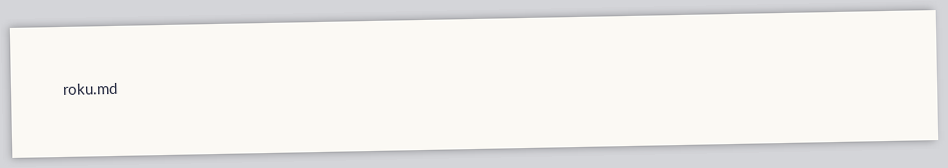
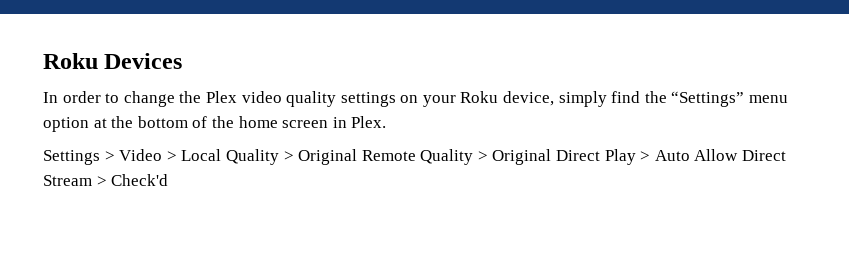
[62,82,118,95] roku.md -> [43,53,183,69] [43,91,789,107] [43,116,387,132] [43,149,787,165] [43,174,169,186] Roku Devices // In order to change the Plex video quality settings on your Roku device, simply find the “Settings” menu option at the bottom of the home screen in Plex. // Settings > Video > Local Quality > Original Remote Quality > Original Direct Play > Auto Allow Direct Stream > Check'd

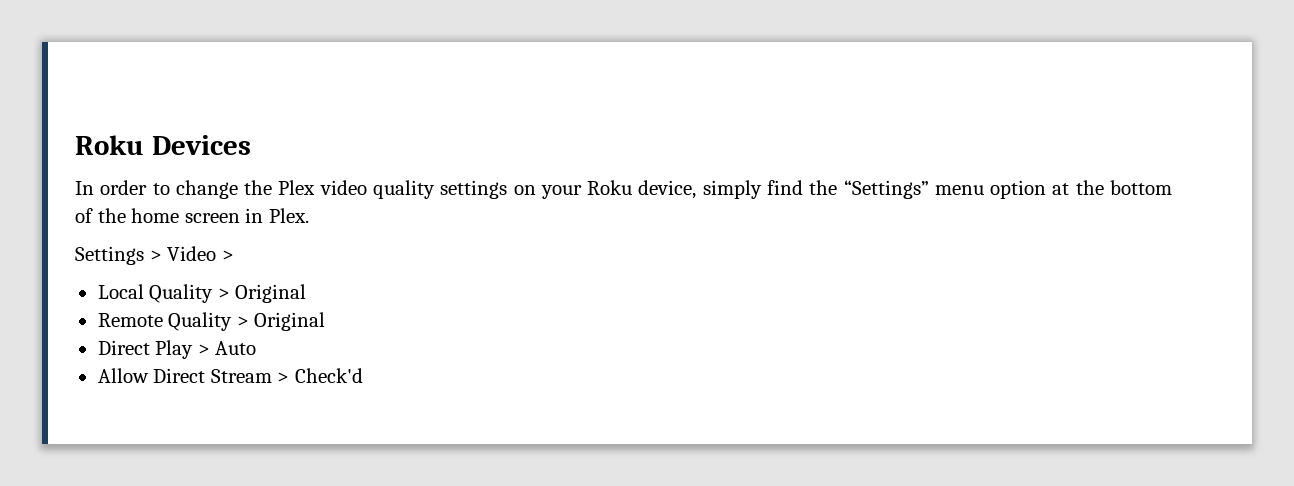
(177, 156) none -> (234, 255) //
(358, 157) none -> (307, 293) //
(552, 157) none -> (326, 321) //
(690, 155) none -> (257, 348) //

